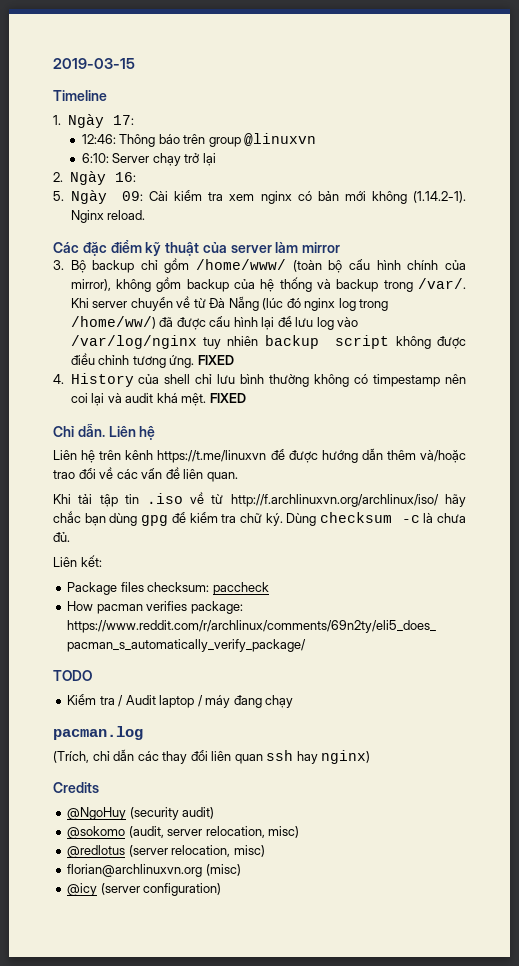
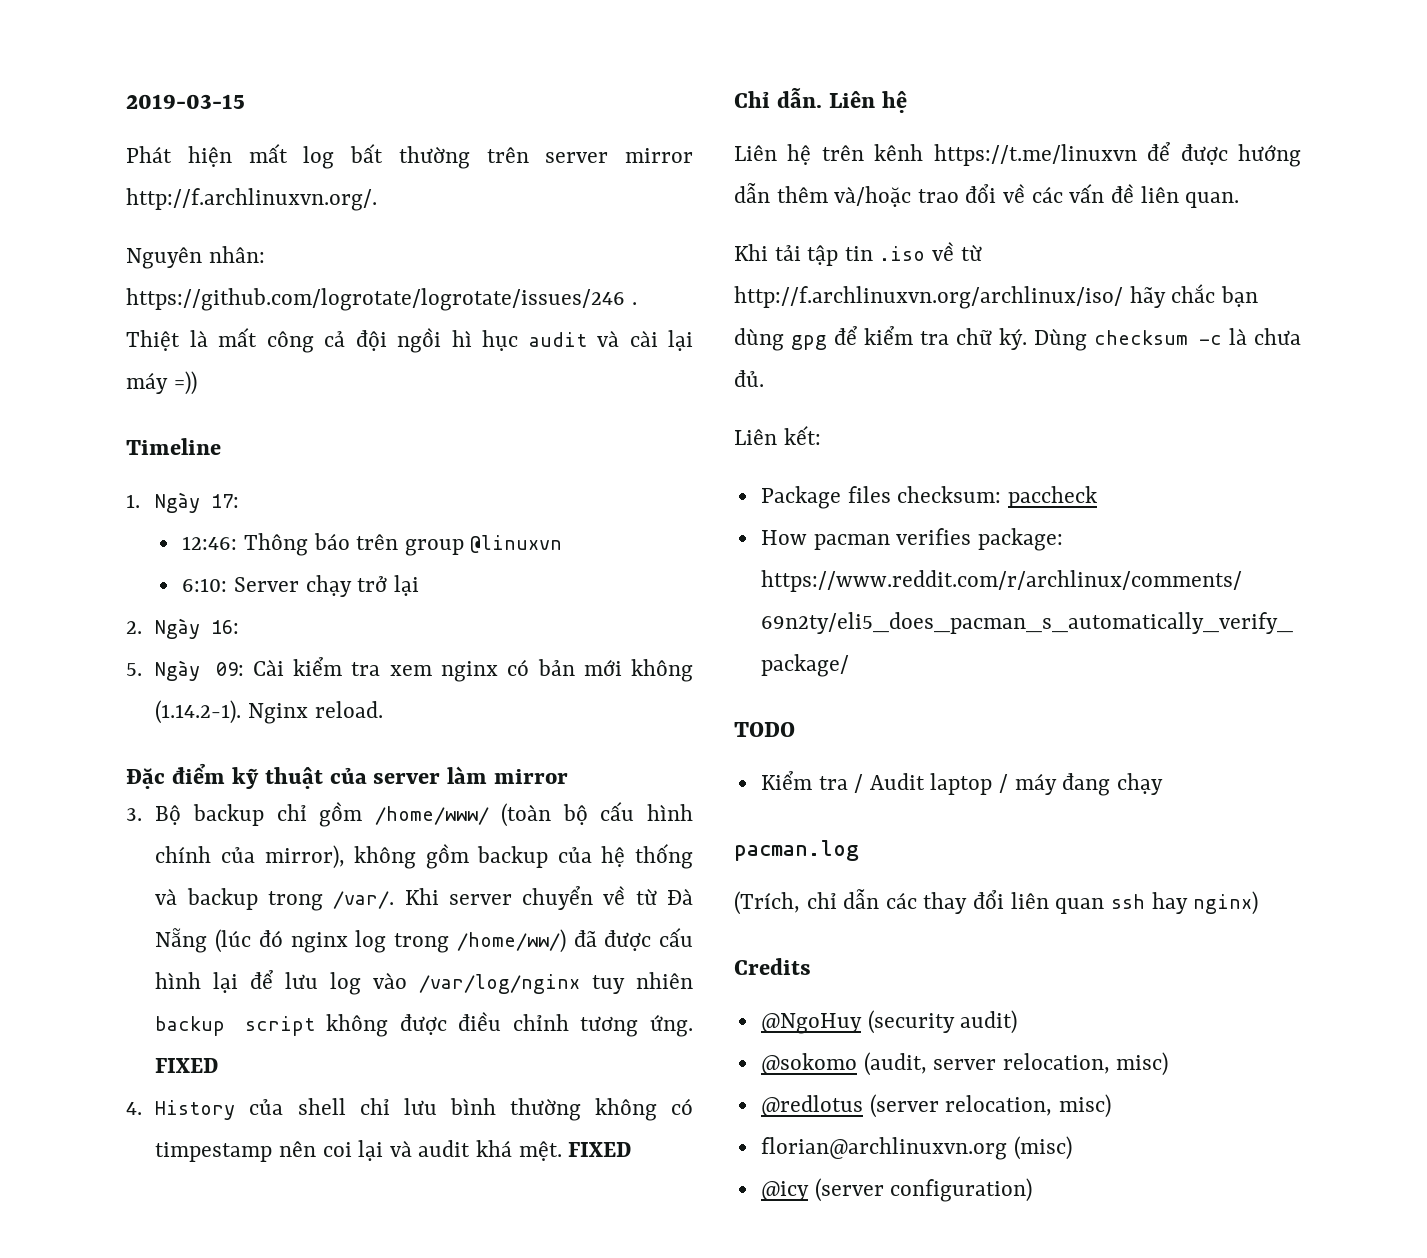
(135, 63) none -> [126,144,693,169] [126,188,377,211] [126,246,265,269] [126,288,637,311] [126,328,693,353] [126,371,197,395] // Phát hiện mất log bất thường trên server mirror http://f.archlinuxvn.org/. // Nguyên nhân: https://github.com/logrotate/logrotate/issues/246 . Thiệt là mất công cả đội ngồi hì hục audit và cài lại máy =))
[53,242,107,256] Các đặc -> [126,768,165,789] Đặc

